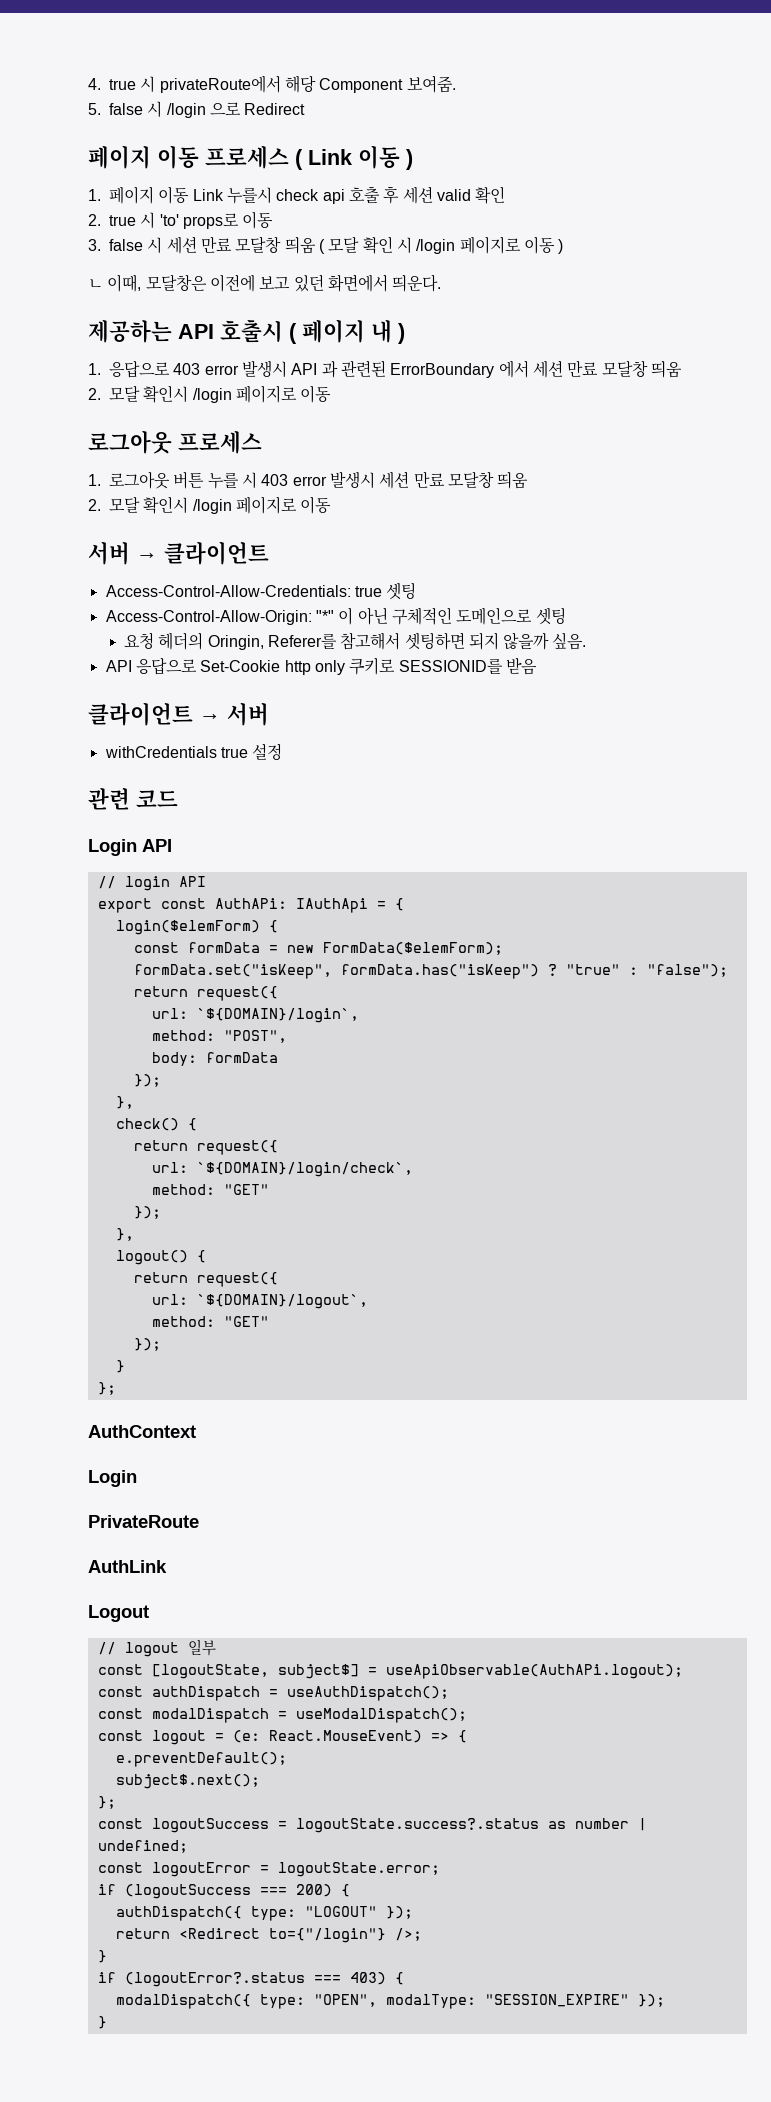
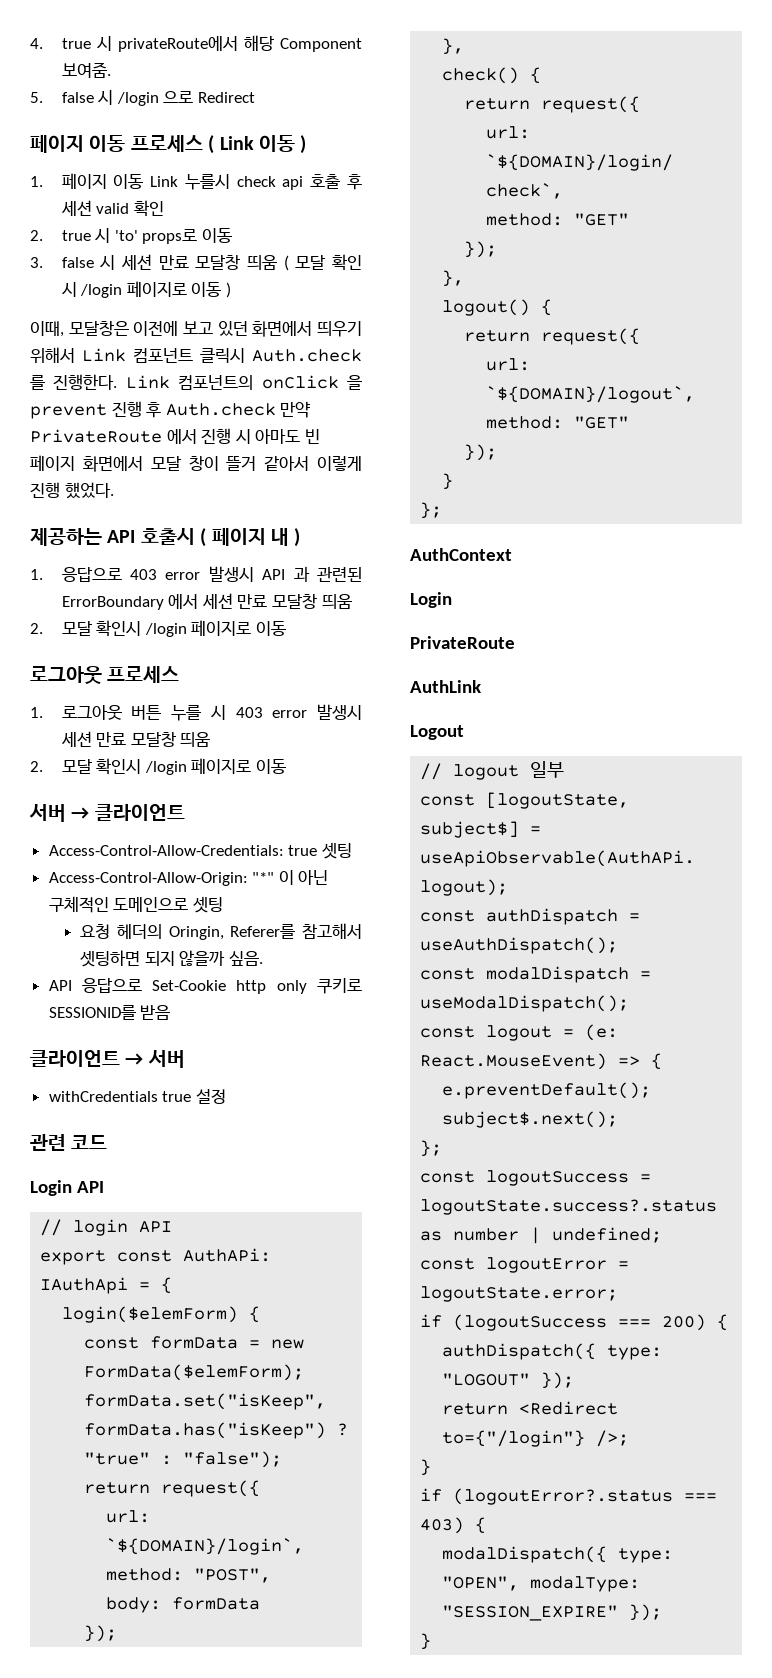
[88,279,103,289] ㄴ -> (231, 290) none
[392,274,442,292] 띄운다. -> [316,321,362,337] [30,347,362,364] [30,374,362,390] [30,401,311,419] [30,428,320,444] [30,455,362,472] [30,482,114,499] 띄우기 위해서 Link 컴포넌트 클릭시 Auth.check 를 진행한다. Link 컴포넌트의 onClick 을 prevent 진행 후 Auth.check 만약 PrivateRoute 에서 진행 시 아마도 빈 페이지 화면에서 모달 창이 뜰거 같아서 이렇게 진행 했었다.

